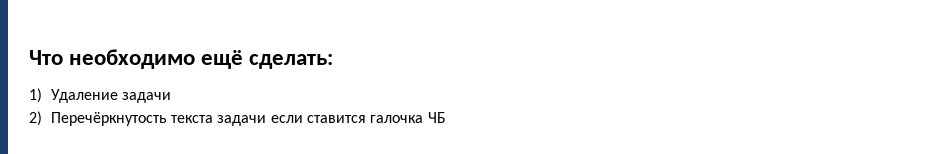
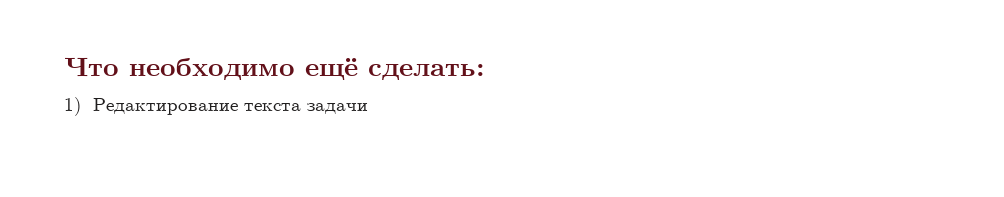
[50,89,172,103] [29,111,446,126] Удаление задачи // 2) Перечёркнутость текста задачи если ставится галочка ЧБ -> [92,98,368,115] Редактирование текста задачи

